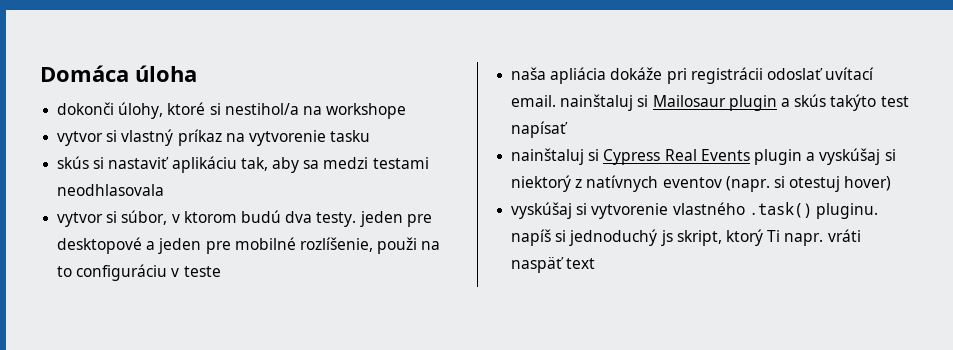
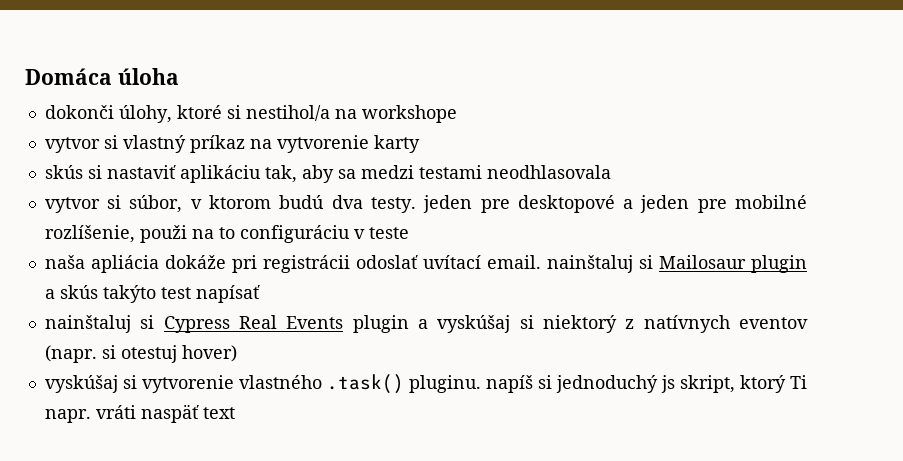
[330,130,371,142] tasku -> [373,135,420,153] karty

